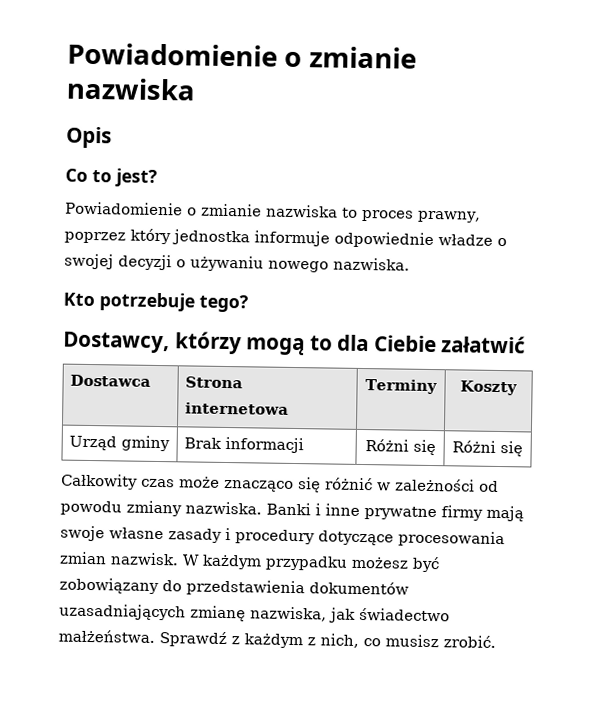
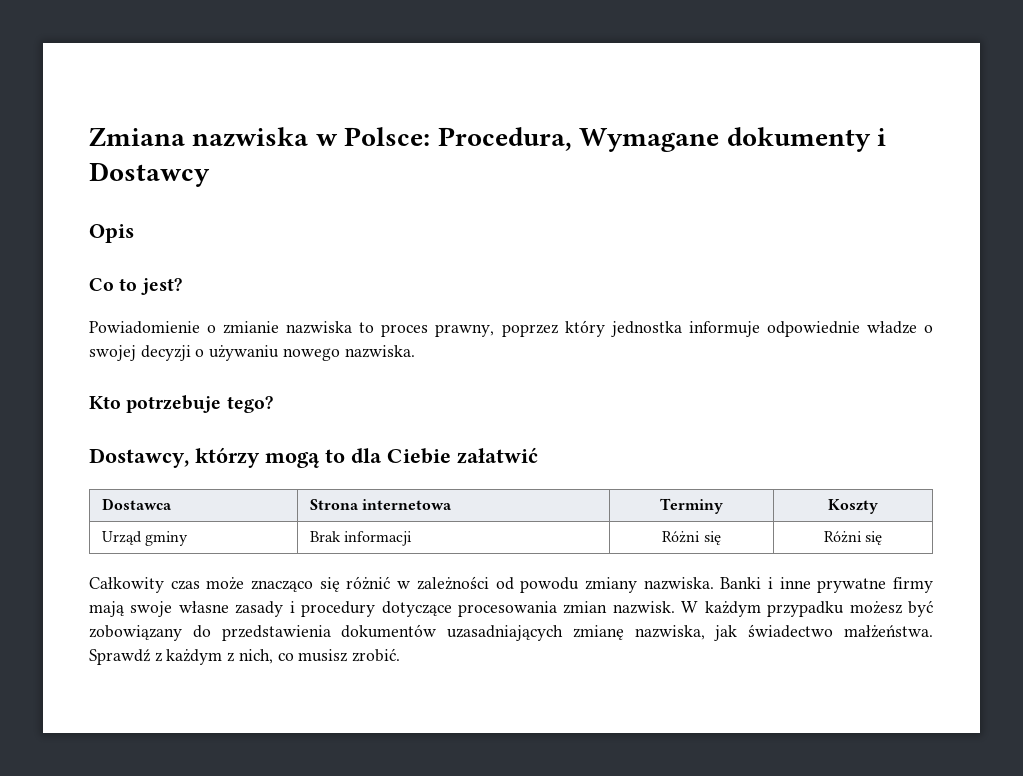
[67,42,417,69] [66,77,196,101] Powiadomienie o zmianie nazwiska -> [89,127,886,152] [89,162,210,187] Zmiana nazwiska w Polsce: Procedura, Wymagane dokumenty i Dostawcy

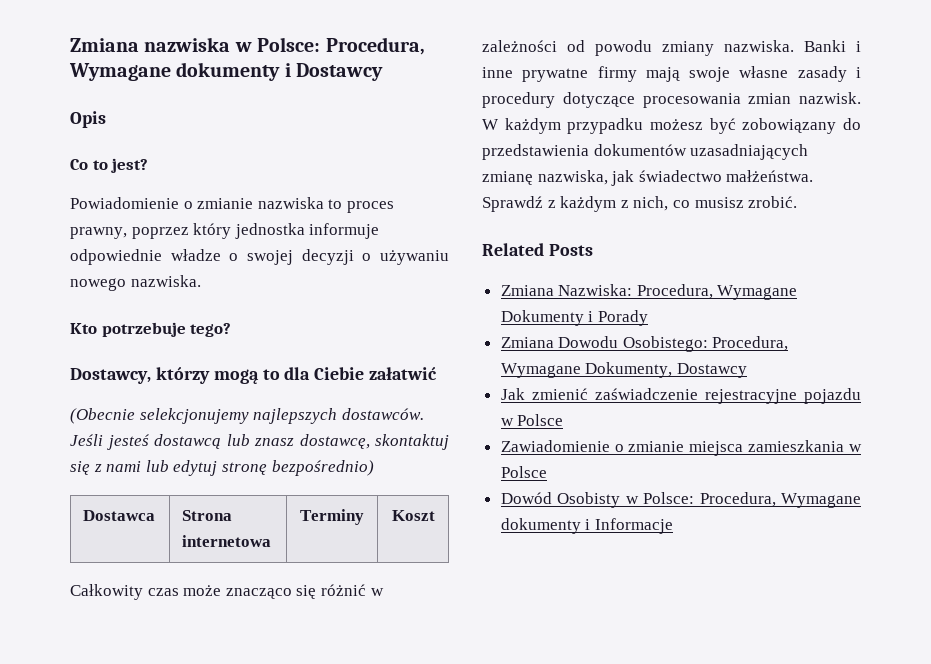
[101,498,172,510] [309,499,452,510] [660,498,723,514] [828,499,878,514] [101,531,188,546] [309,531,412,546] [662,531,721,545] [823,531,883,545] // Dostawca | Strona internetowa | Terminy | Koszty // Urząd gminy | Brak informacji | Różni się | Różni się -> [70,408,424,424] [70,434,449,450] [70,460,374,476] [83,510,156,521] [182,510,233,521] [182,535,272,547] [300,509,364,525] [391,510,435,521] // (Obecnie selekcjonujemy najlepszych dostawców. Jeśli jesteś dostawcą lub znasz dostawcę, skontaktuj się z nami lub edytuj stronę bezpośrednio) // Dostawca | Strona internetowa | Terminy | Koszt
(401, 655) none -> [482,243,593,256] [500,284,798,300] [500,310,648,326] [500,336,789,352] [500,362,747,378] [500,388,861,404] [500,414,564,426] [500,440,862,456] [500,466,547,478] [500,492,861,508] [500,518,673,534] // Related Posts // Zmiana Nazwiska: Procedura, Wymagane Dokumenty i Porady // Zmiana Dowodu Osobistego: Procedura, Wymagane Dokumenty, Dostawcy // Jak zmienić zaświadczenie rejestracyjne pojazdu w Polsce // Zawiadomienie o zmianie miejsca zamieszkania w Polsce // Dowód Osobisty w Polsce: Procedura, Wymagane dokumenty i Informacje

